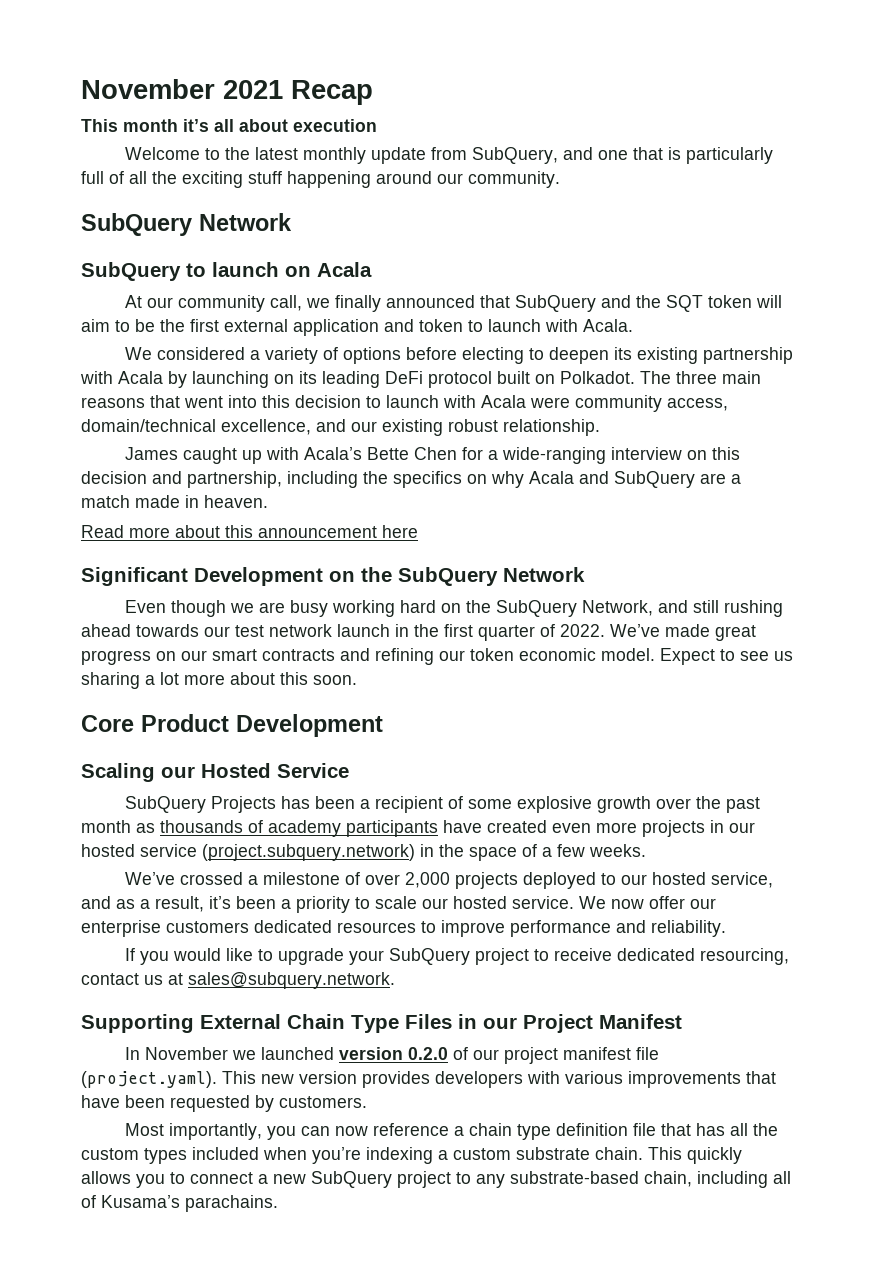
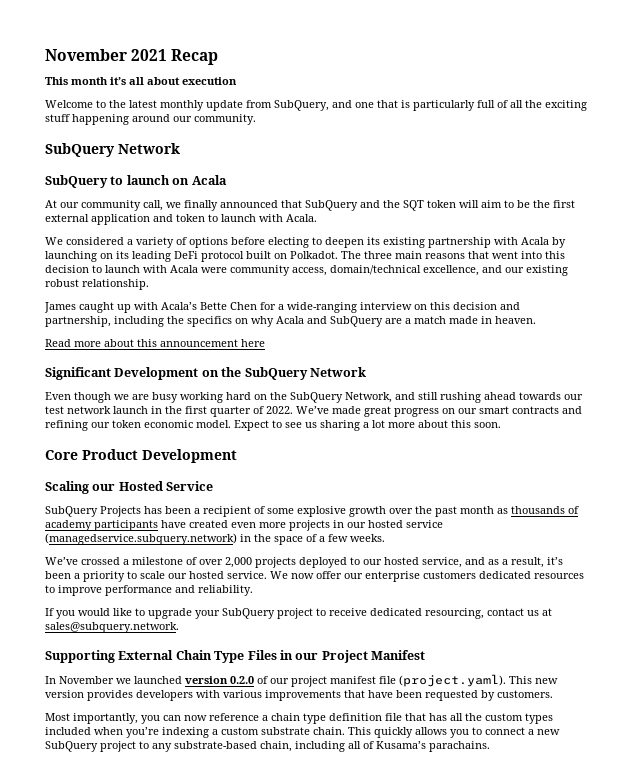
[202,844,415,861] (project.subquery.network) -> [45,533,237,545] (managedservice.subquery.network)

